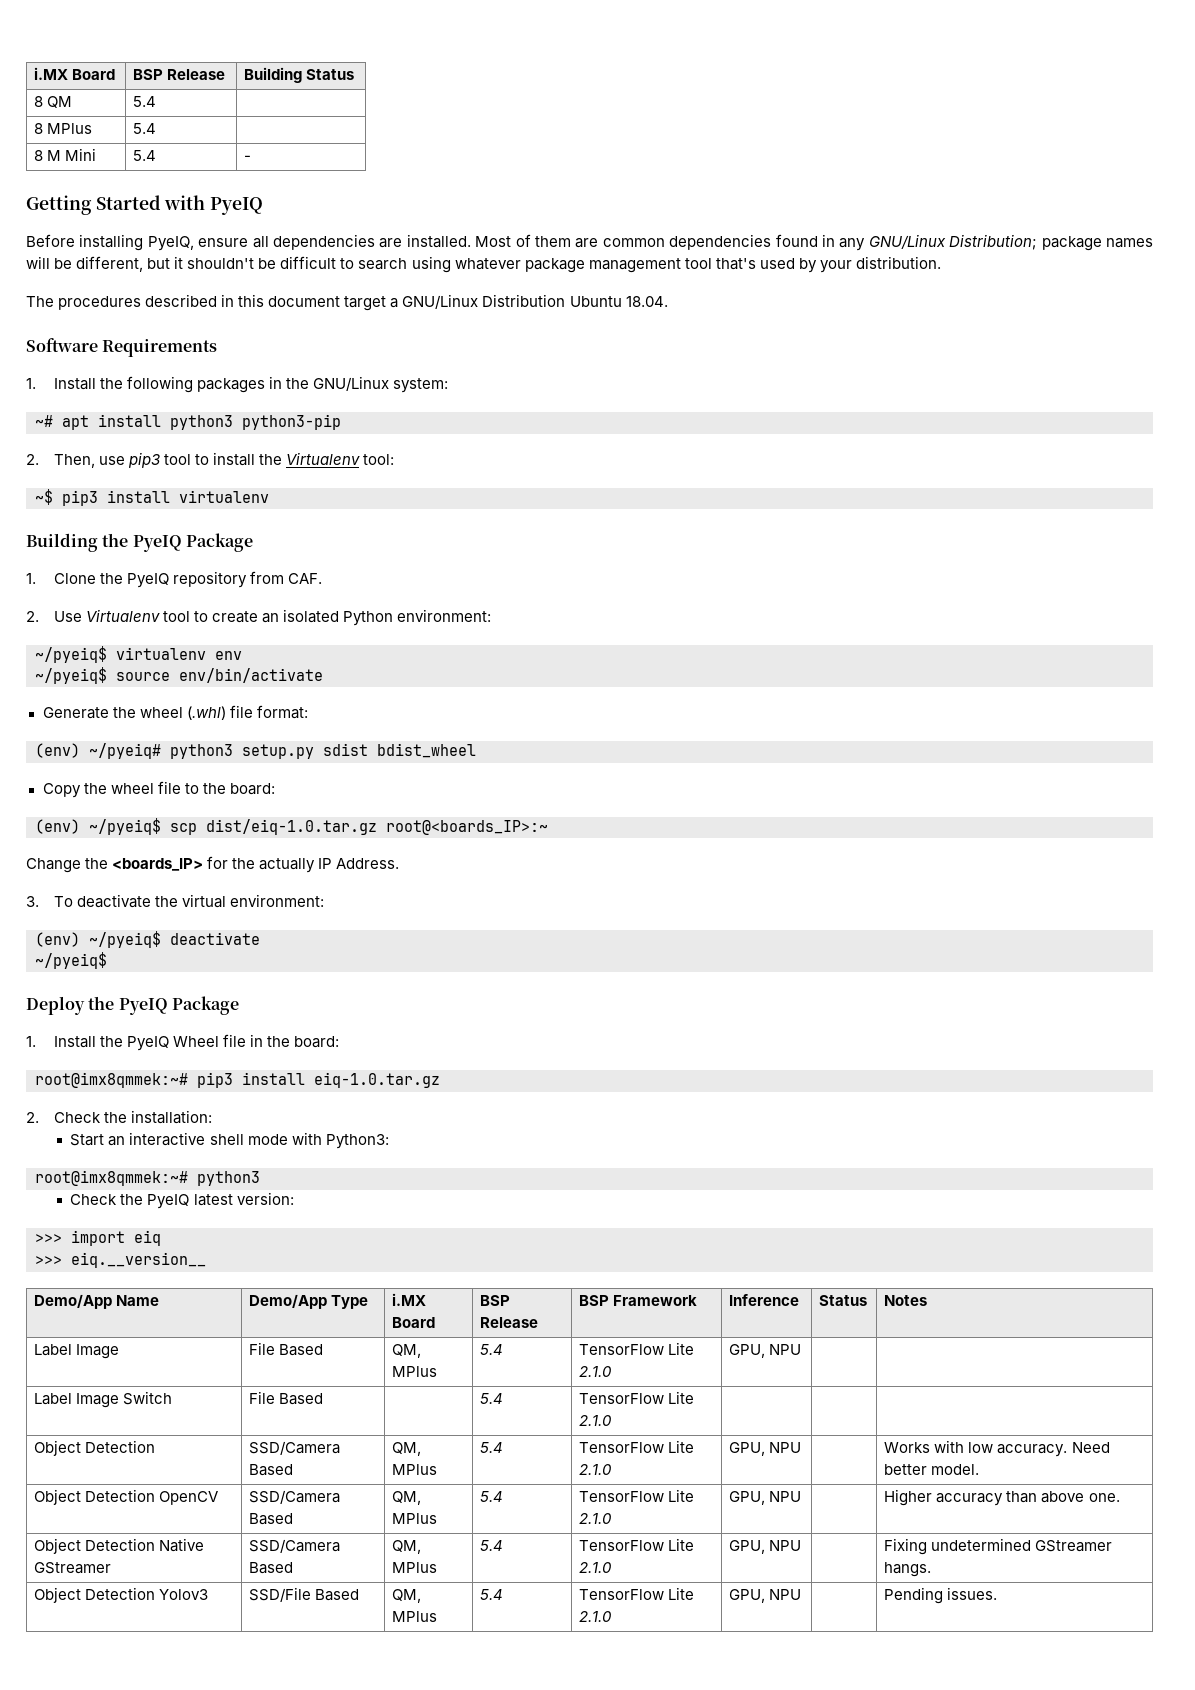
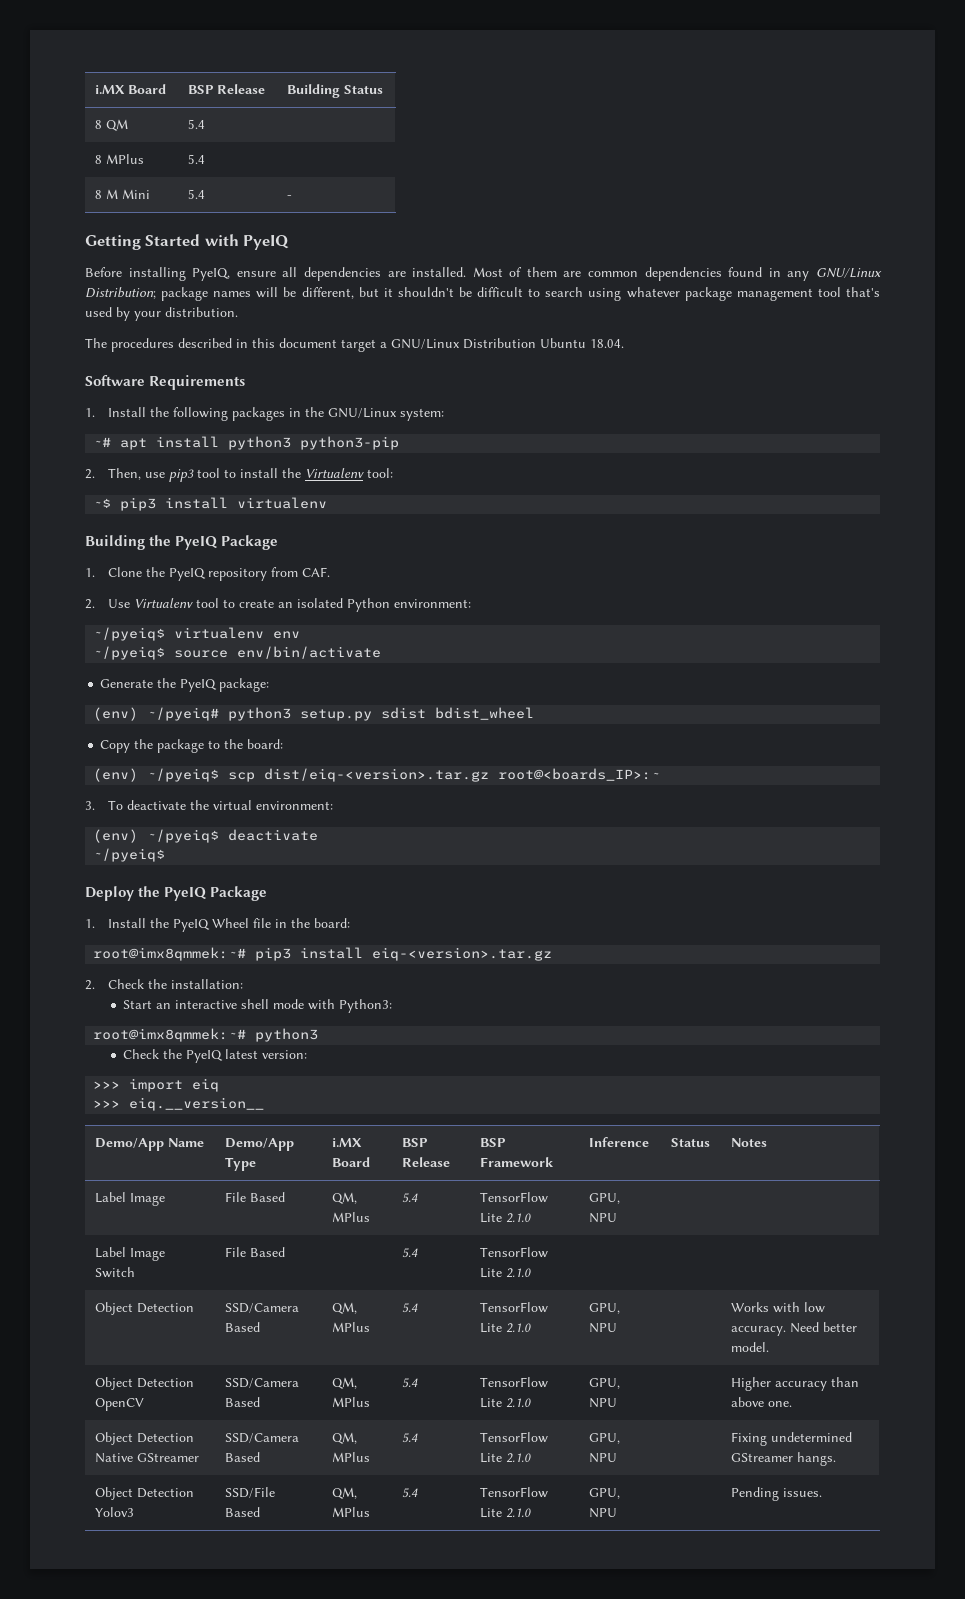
[139,705,308,720] wheel (.whl) file format: -> [180,678,270,692] PyeIQ package:
[110,781,181,794] wheel file -> [157,739,205,753] package
[206,819,377,835] dist/eiq-1.0.tar.gz -> [264,768,490,782] dist/eiq-<version>.tar.gz
[26,856,400,873] // Change the <boards_IP> for the actually IP Address. -> (661, 774) none
[314,1072,440,1088] eiq-1.0.tar.gz -> [372,947,553,961] eiq-<version>.tar.gz

